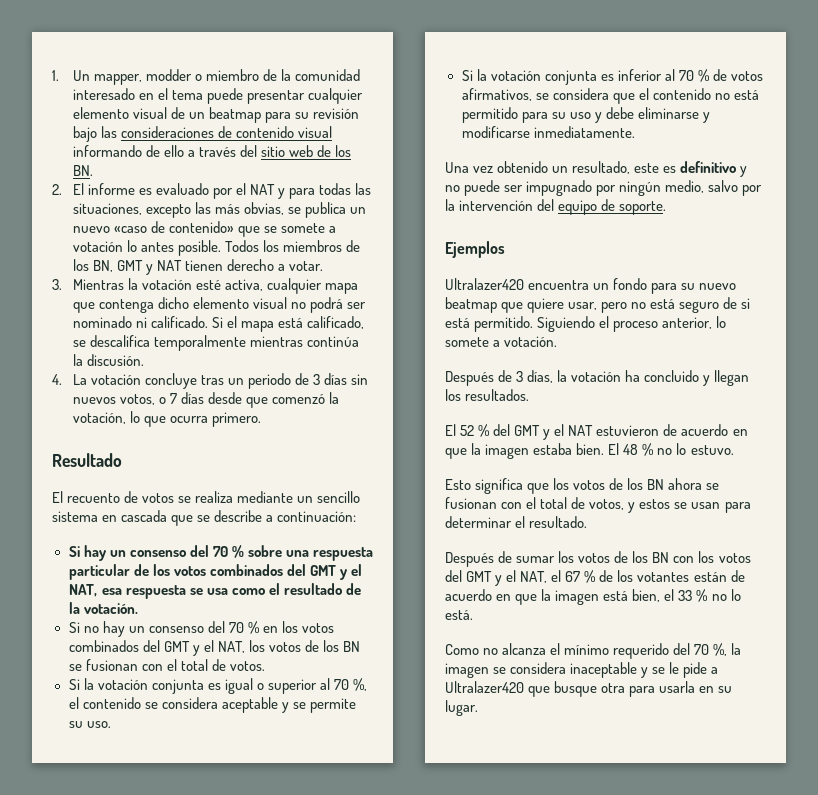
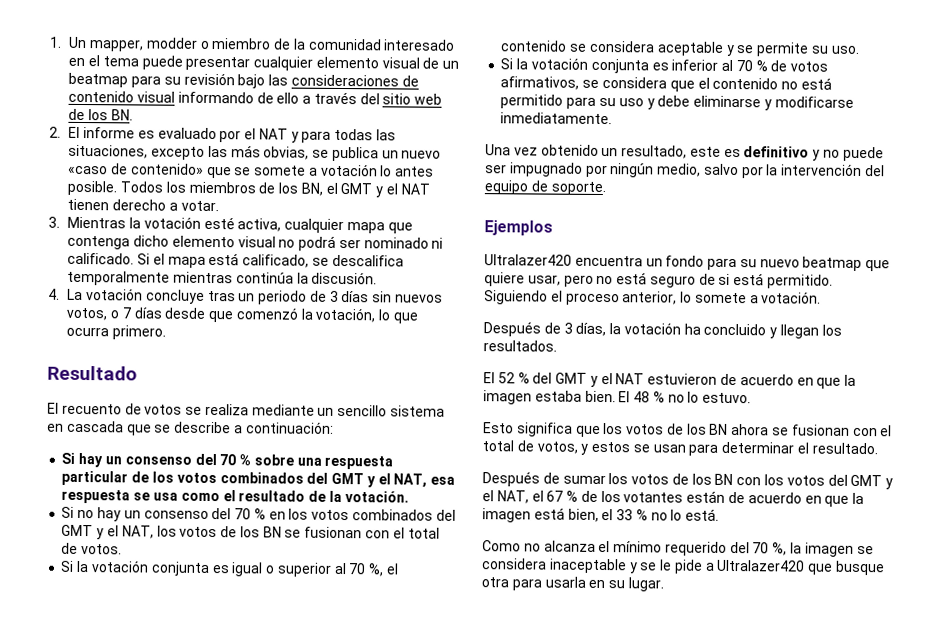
[116,260,154,275] GMT y -> [325,182,398,198] el GMT y el

